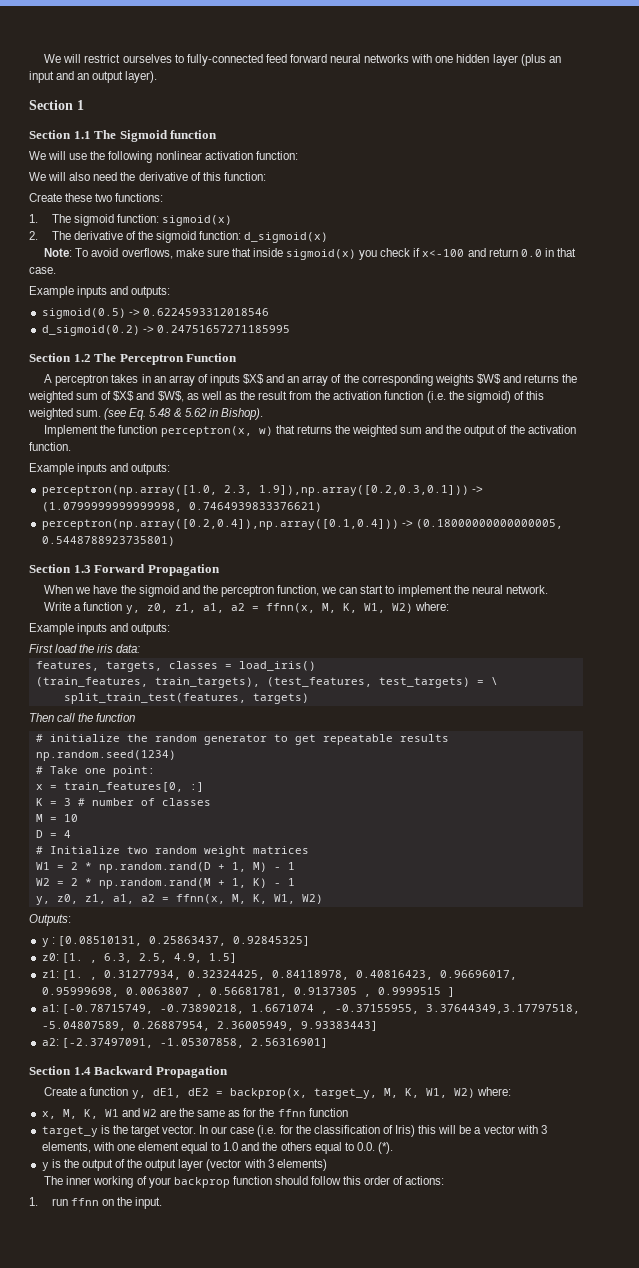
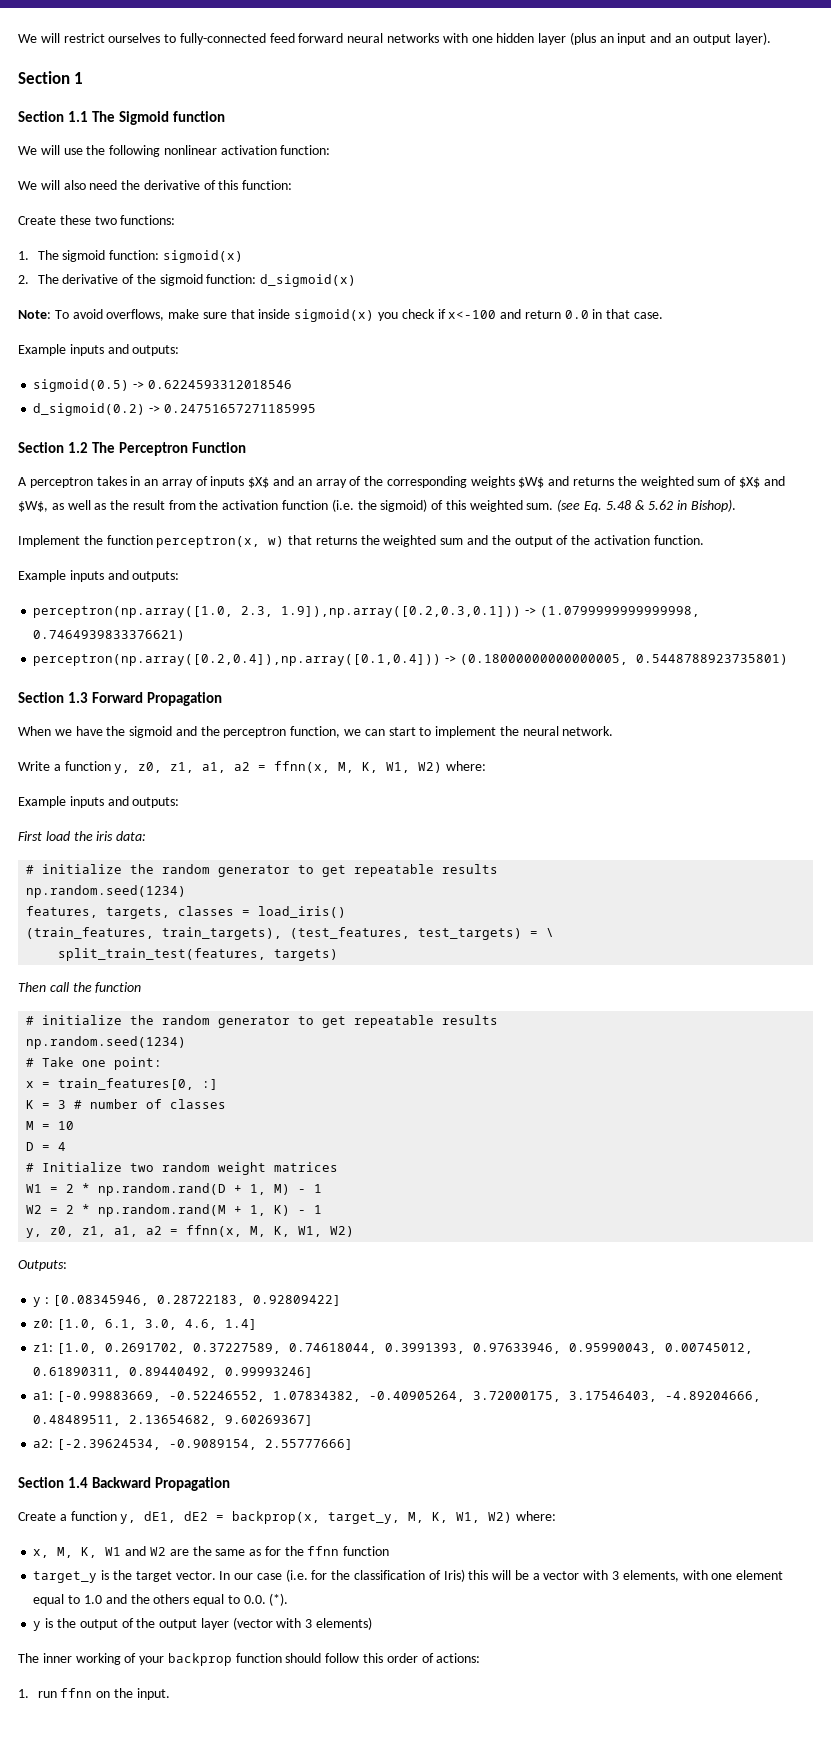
(141, 648) none -> [26,864,499,877] [26,885,187,898] // # initialize the random generator to get repeatable results // np.random.seed(1234)
[57,936,310,946] [41,953,237,963] [41,970,517,980] [41,987,455,997] [41,1004,580,1014] [41,1021,378,1031] [41,1038,328,1048] [0.08510131, 0.25863437, 0.92845325] // z0: [1. , 6.3, 2.5, 4.9, 1.5] // z1: [1. , 0.31277934, 0.32324425, 0.84118978, 0.40816423, 0.96696017, 0.95999698, 0.0063807 , 0.56681781, 0.9137305 , 0.9999515 ] // a1: [-0.78715749, -0.73890218, 1.6671074 , -0.37155955, 3.37644349,3.17797518, -5.04807589, 0.26887954, 2.36005949, 9.93383443] // a2: [-2.37497091, -1.05307858, 2.56316901] -> [52,1295,341,1306] [33,1319,258,1330] [33,1343,754,1354] [33,1367,314,1378] [33,1391,762,1402] [33,1415,314,1426] [33,1439,354,1450] [0.08345946, 0.28722183, 0.92809422] // z0: [1.0, 6.1, 3.0, 4.6, 1.4] // z1: [1.0, 0.2691702, 0.37227589, 0.74618044, 0.3991393, 0.97633946, 0.95990043, 0.00745012, 0.61890311, 0.89440492, 0.99993246] // a1: [-0.99883669, -0.52246552, 1.07834382, -0.40905264, 3.72000175, 3.17546403, -4.89204666, 0.48489511, 2.13654682, 9.60269367] // a2: [-2.39624534, -0.9089154, 2.55777666]

